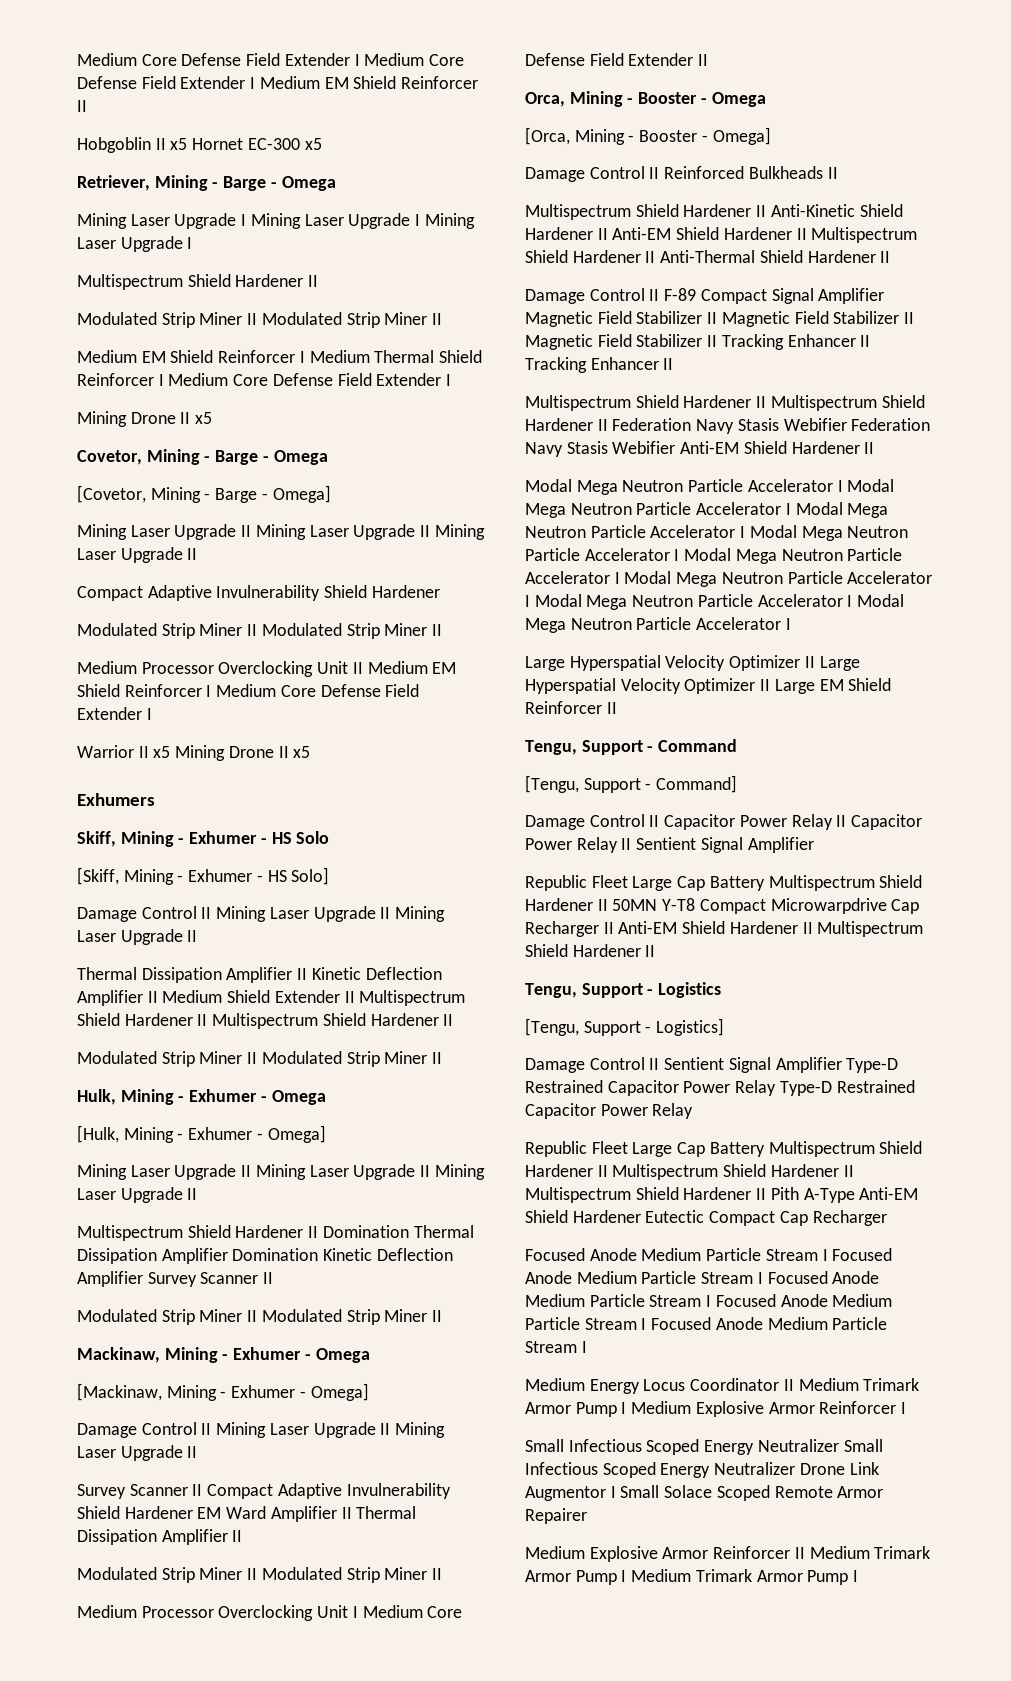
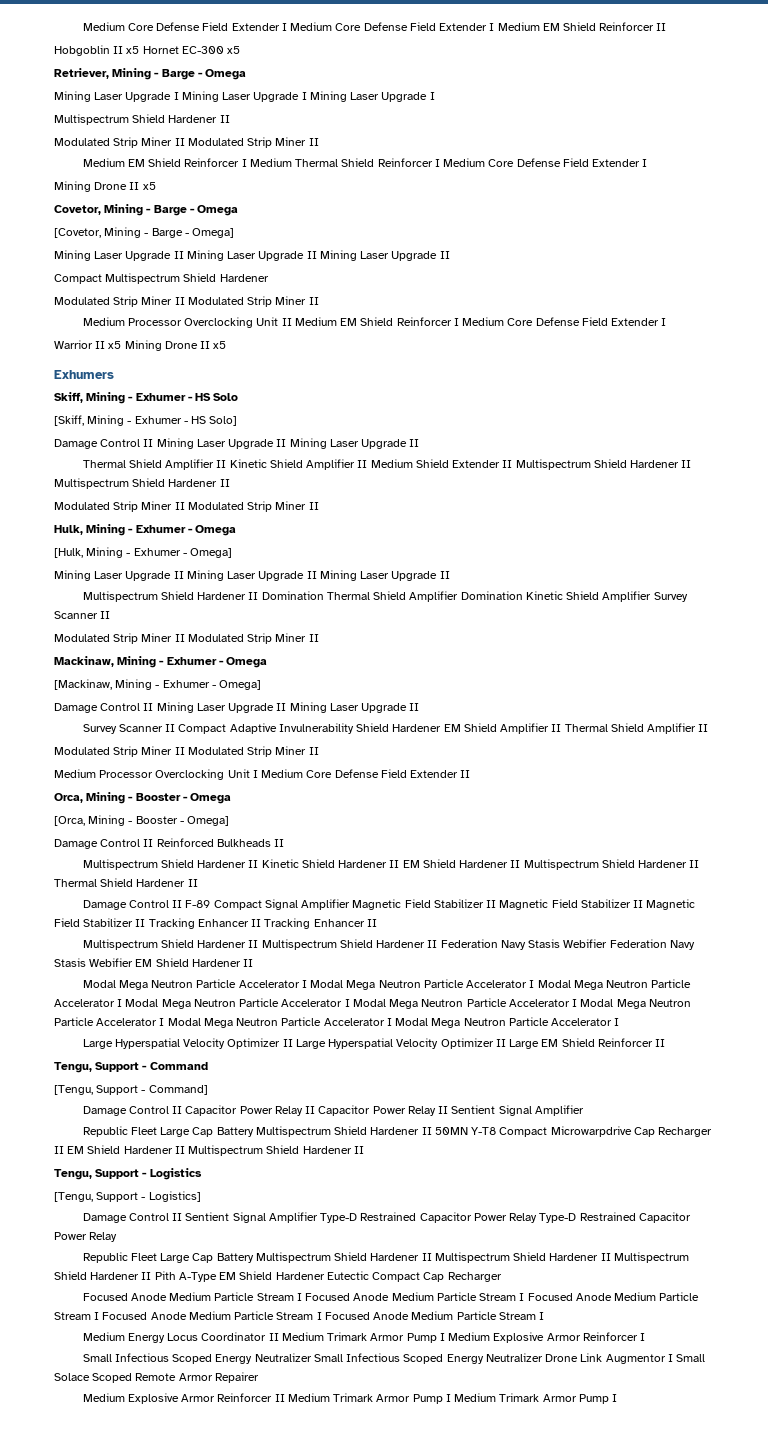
[147,585,321,601] Adaptive Invulnerability -> [105,273,181,284] Multispectrum
[141,967,222,983] Dissipation -> [128,459,162,468] Shield
[365,967,442,980] Deflection -> [269,459,303,468] Shield
[77,1248,157,1264] Dissipation -> [373,591,407,600] Shield
[376,1248,453,1261] Deflection -> [566,591,600,600] Shield
[226,1506,267,1519] Ward -> [463,723,497,732] Shield
[77,1529,157,1545] Dissipation -> [610,723,644,732] Shield
[770,204,903,217] [525,227,918,243] [525,250,756,263] Anti-Kinetic Shield Hardener II Anti-EM Shield Hardener II Multispectrum Shield Hardener II Anti-Thermal -> [261,859,700,870] [54,879,97,887] Kinetic Shield Hardener II EM Shield Hardener II Multispectrum Shield Hardener II Thermal
[680,441,740,454] Anti-EM -> [135,959,153,967] EM
[618,921,678,934] Anti-EM -> [67,1146,85,1154] EM
[859,1187,919,1200] Anti-EM -> [219,1272,237,1280] EM

